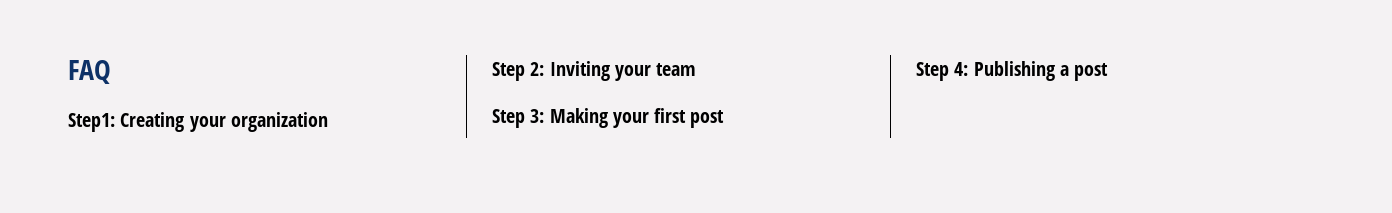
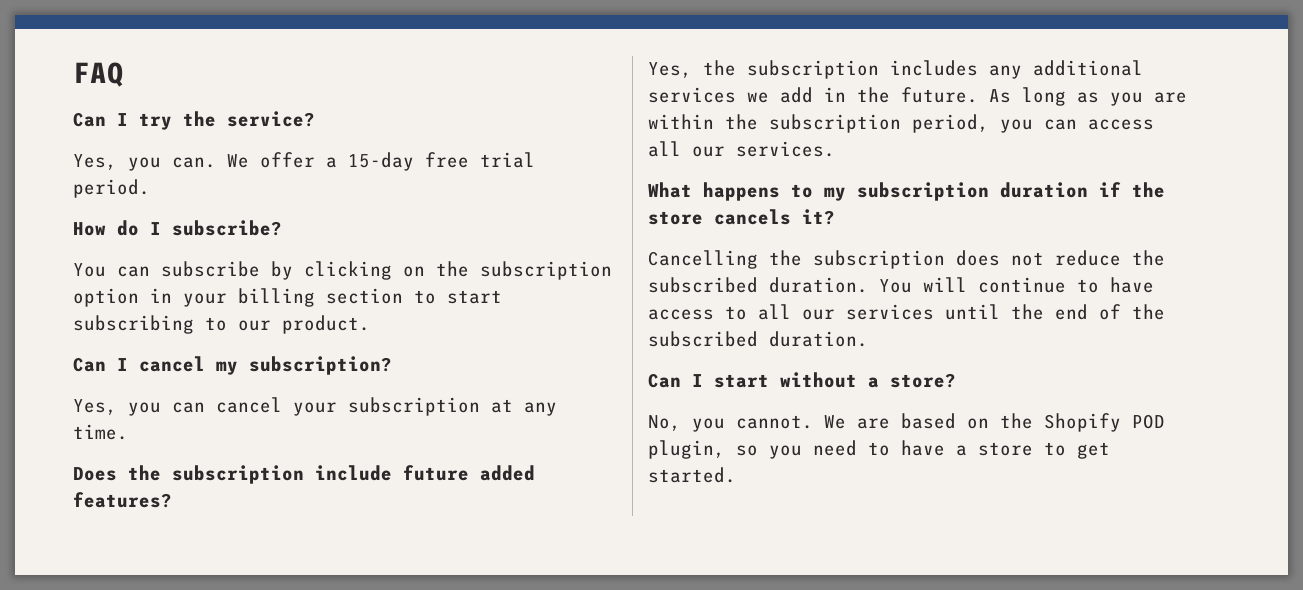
[68,112,328,132] [492,61,697,81] [492,108,725,128] [916,61,1109,81] Step1: Creating your organization // Step 2: Inviting your team // Step 3: Making your first post // Step 4: Publishing a post -> [73,111,315,130] [73,152,535,171] [73,179,150,198] [73,220,282,236] [73,261,612,280] [73,288,502,307] [73,315,370,334] [73,356,392,375] [73,397,557,416] [73,424,128,440] [73,465,535,484] [73,492,172,508] [648,60,1143,79] [648,87,1187,106] [648,114,1154,133] [648,141,835,157] [648,182,1165,201] [648,209,835,225] [648,250,1165,269] [648,277,1154,293] [648,304,1165,320] [648,331,868,347] [648,372,956,388] [648,413,1165,432] [648,440,1110,459] [648,467,736,483] Can I try the service? // Yes, you can. We offer a 15-day free trial period. // How do I subscribe? // You can subscribe by clicking on the subscription option in your billing section to start subscribing to our product. // Can I cancel my subscription? // Yes, you can cancel your subscription at any time. // Does the subscription include future added features? // Yes, the subscription includes any additional services we add in the future. As long as you are within the subscription period, you can access all our services. // What happens to my subscription duration if the store cancels it? // Cancelling the subscription does not reduce the subscribed duration. You will continue to have access to all our services until the end of the subscribed duration. // Can I start without a store? // No, you cannot. We are based on the Shopify POD plugin, so you need to have a store to get started.

